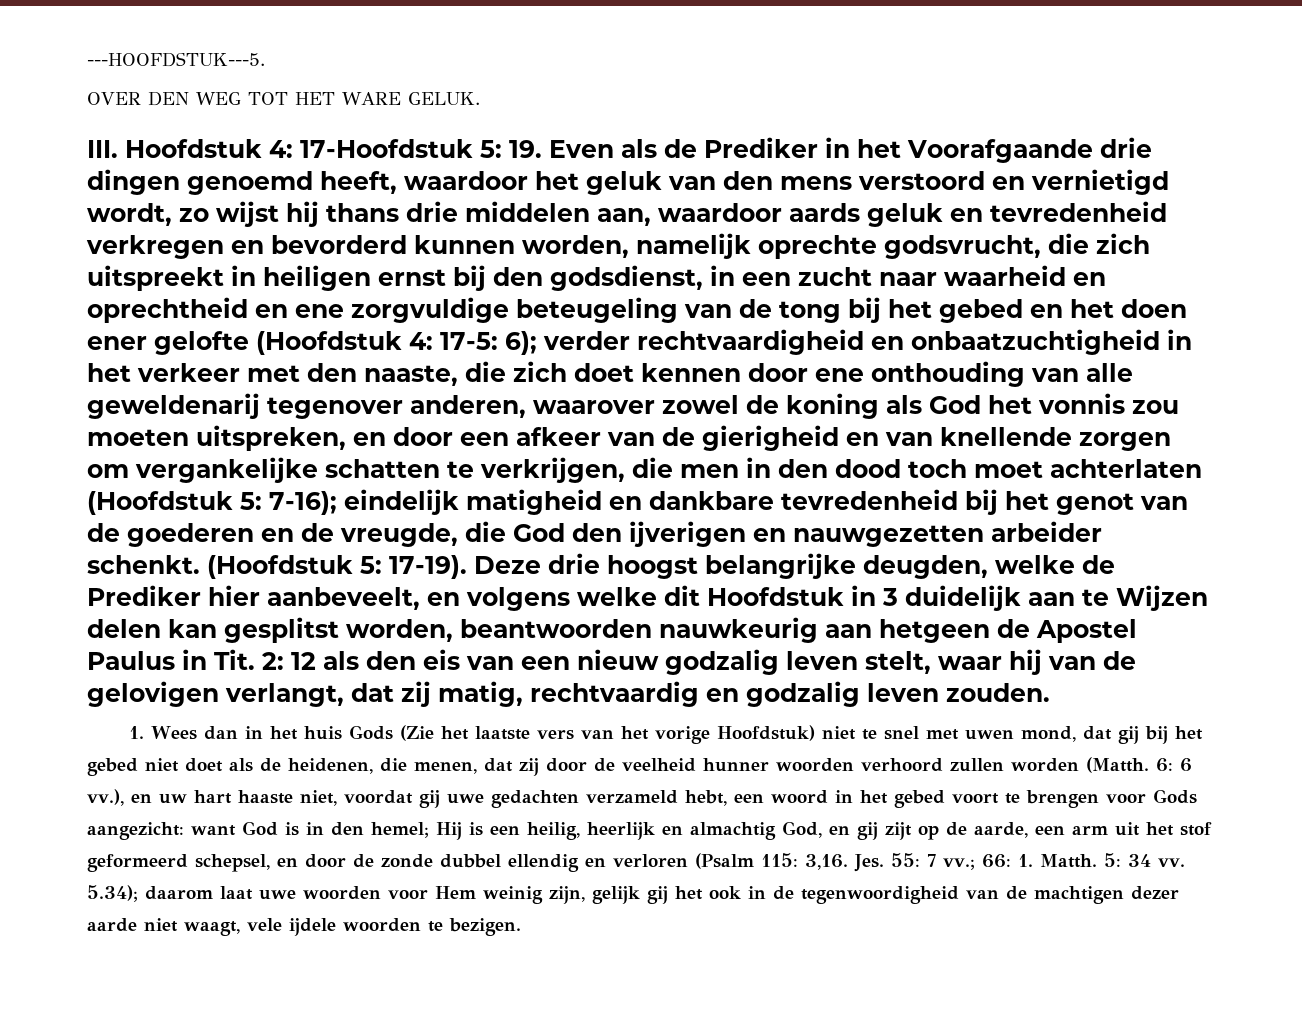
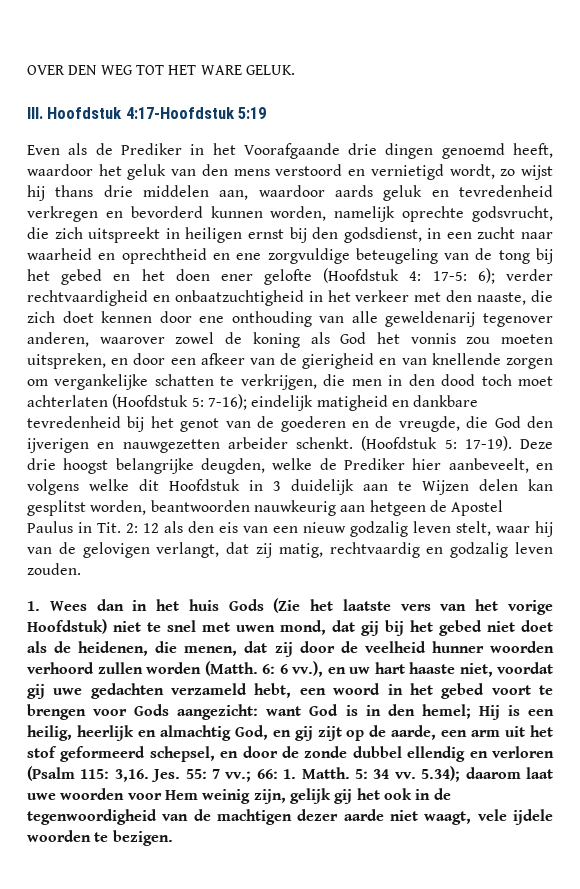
[87,52,265,67] ---HOOFDSTUK---5. // -> (27, 70) none
[269,139,542,158] 4: 17-Hoofdstuk 5: 19. -> [125,107,267,119] 4:17-Hoofdstuk 5:19 //

